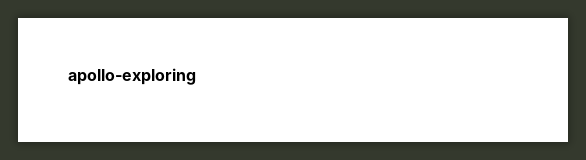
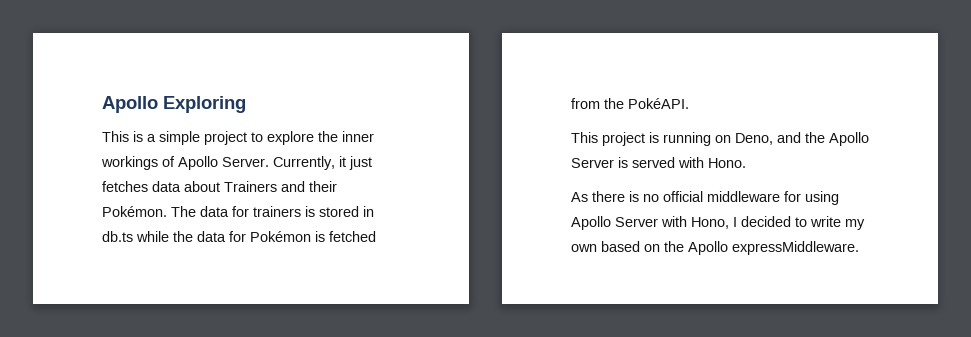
[68,68,196,85] apollo-exploring -> [102,96,246,113] [102,131,374,145] [101,156,372,170] [102,181,337,192] [102,206,374,217] [102,231,376,242] [571,98,689,109] [571,132,869,146] [571,157,746,168] [571,191,839,205] [571,216,865,230] [571,241,859,255] Apollo Exploring // This is a simple project to explore the inner workings of Apollo Server. Currently, it just fetches data about Trainers and their Pokémon. The data for trainers is stored in db.ts while the data for Pokémon is fetched from the PokéAPI. // This project is running on Deno, and the Apollo Server is served with Hono. // As there is no official middleware for using Apollo Server with Hono, I decided to write my own based on the Apollo expressMiddleware.

